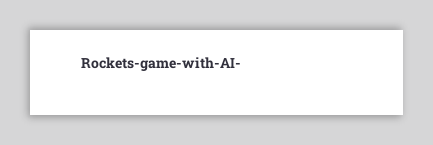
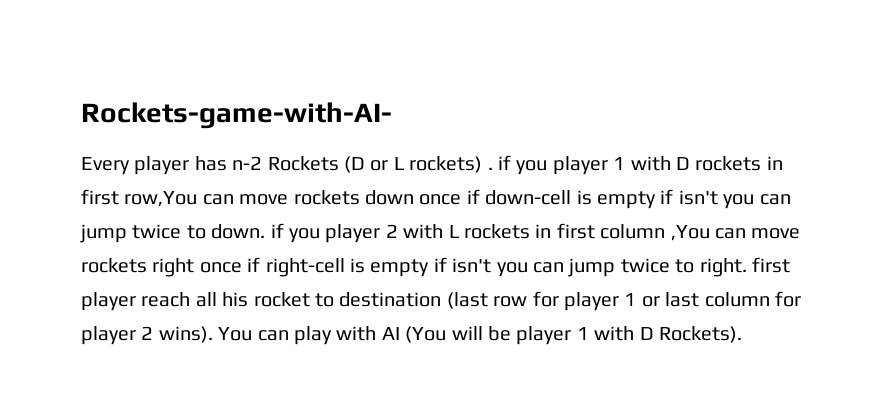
(241, 64) none -> [81,155,783,175] [81,189,791,209] [80,223,801,243] [81,257,790,277] [81,291,801,311] [81,326,742,345] // Every player has n-2 Rockets (D or L rockets) . if you player 1 with D rockets in first row,You can move rockets down once if down-cell is empty if isn't you can jump twice to down. if you player 2 with L rockets in first column ,You can move rockets right once if right-cell is empty if isn't you can jump twice to right. first player reach all his rocket to destination (last row for player 1 or last column for player 2 wins). You can play with AI (You will be player 1 with D Rockets).

